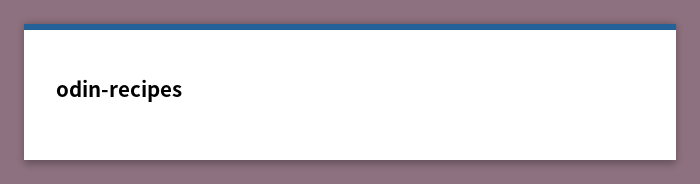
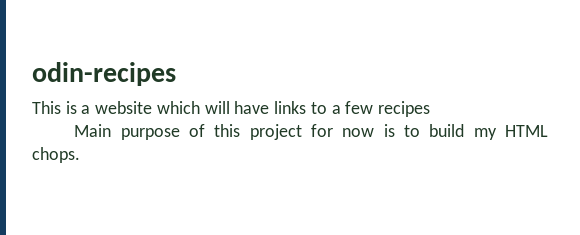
(182, 90) none -> [32,101,430,117] [74,124,548,140] [32,147,80,163] // This is a website which will have links to a few recipes // Main purpose of this project for now is to build my HTML chops.

